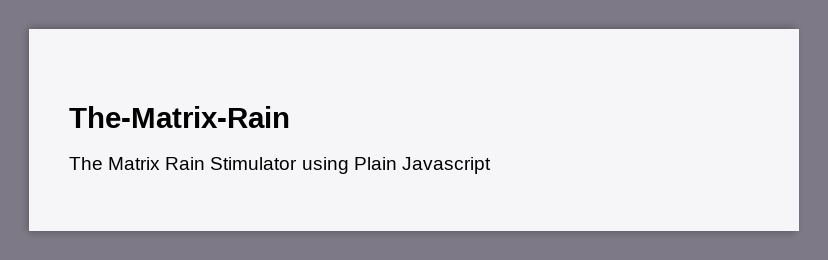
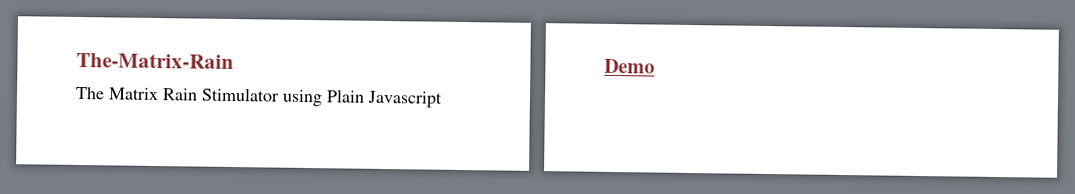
(491, 165) none -> [604,58,655,74] // Demo

